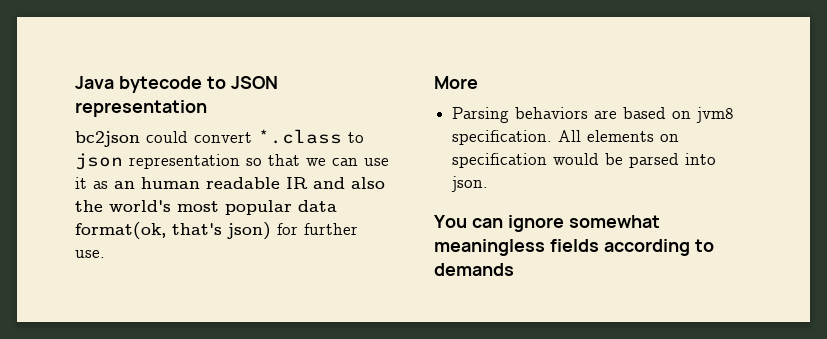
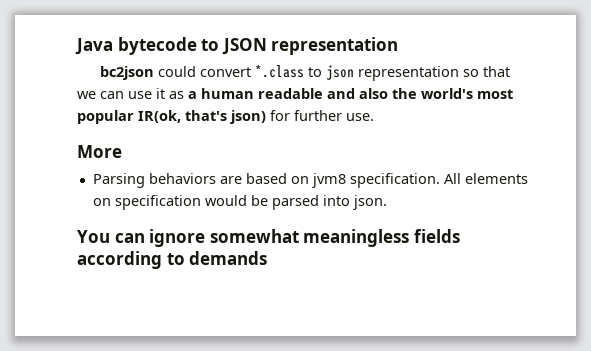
[114,181,135,189] an -> [188,91,197,99] a
[286,177,308,189] IR -> (323, 93) none
[298,200,337,212] [75,222,166,239] data format(ok, -> [138,110,181,123] IR(ok,

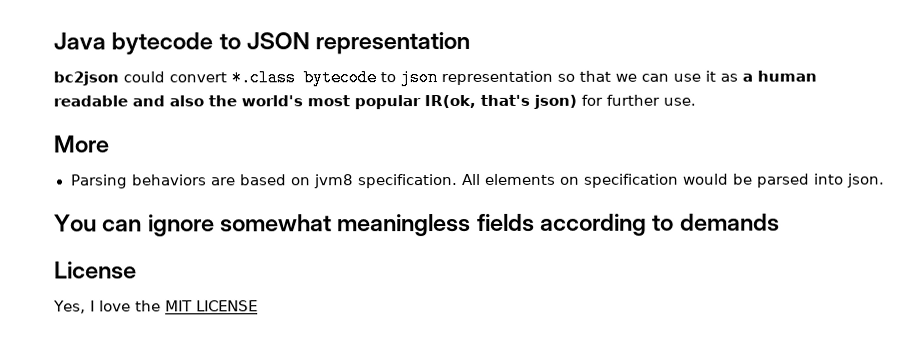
(305, 71) none -> [303,69,377,87] bytecode
(268, 258) none -> [54,261,137,280] [53,300,258,314] // License // Yes, I love the MIT LICENSE

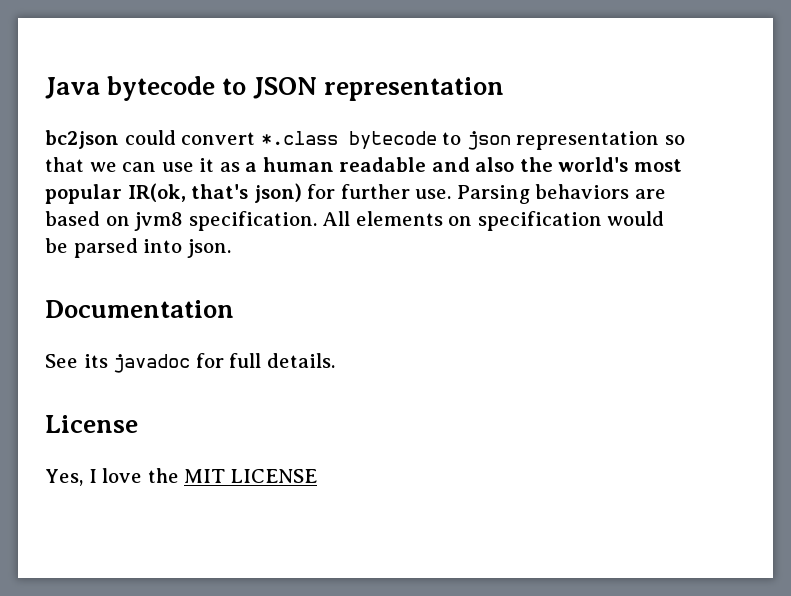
[53,135,109,153] // More // -> (452, 194) none
[54,213,780,237] You can ignore somewhat meaningless fields according to demands -> [45,300,234,318] [45,353,335,373] Documentation // See its javadoc for full details.

